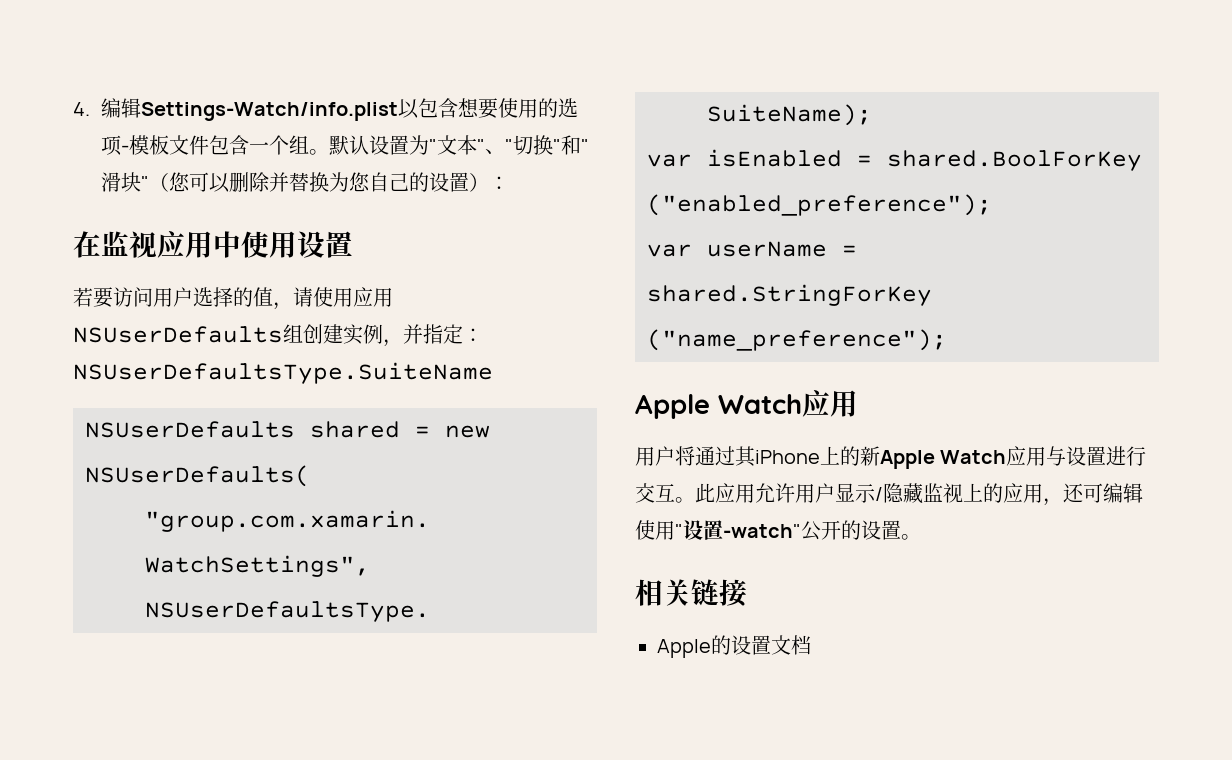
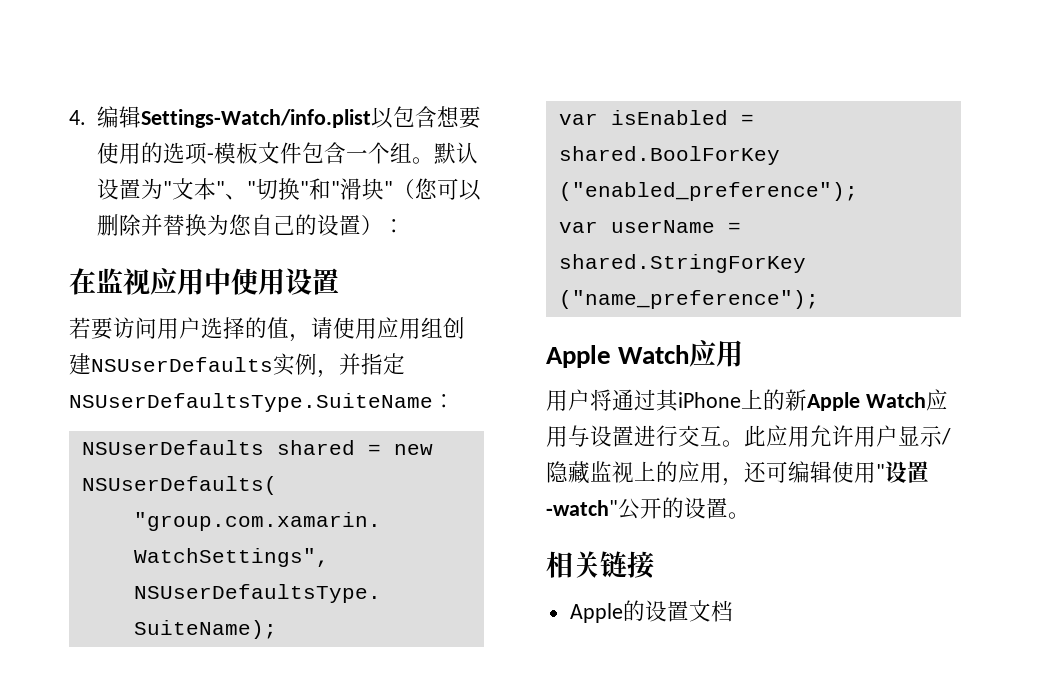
[73,324,343,344] NSUserDefaults组创建 -> [421,317,465,339] [69,353,273,375] 组创建NSUserDefaults
[463,328,483,342] [73,362,493,384] ：NSUserDefaultsType.SuiteName -> [69,393,455,412] NSUserDefaultsType.SuiteName：

